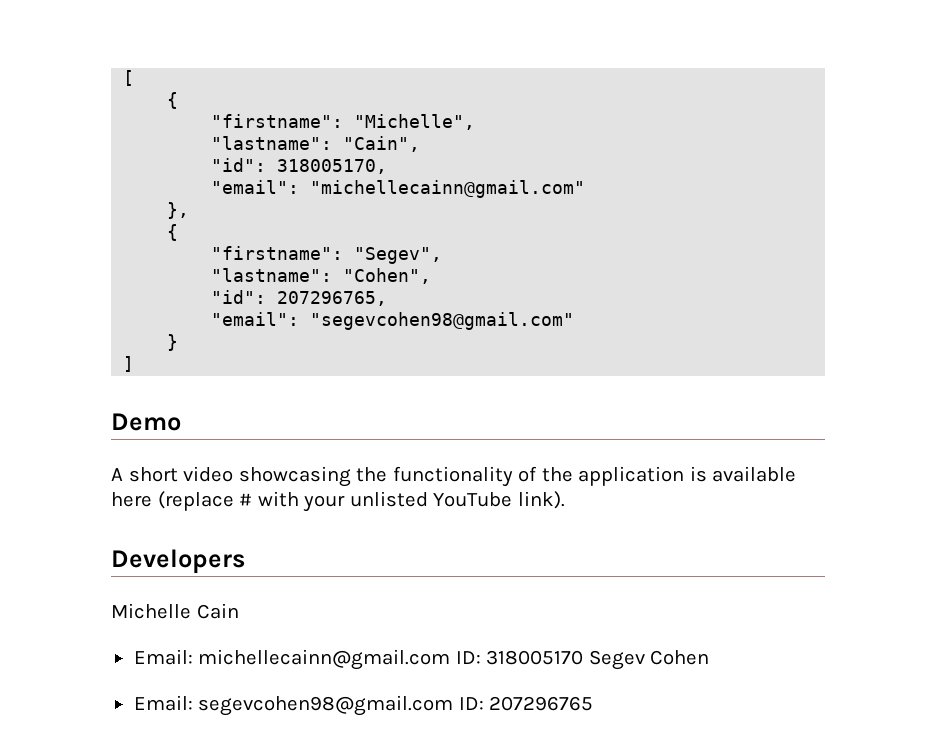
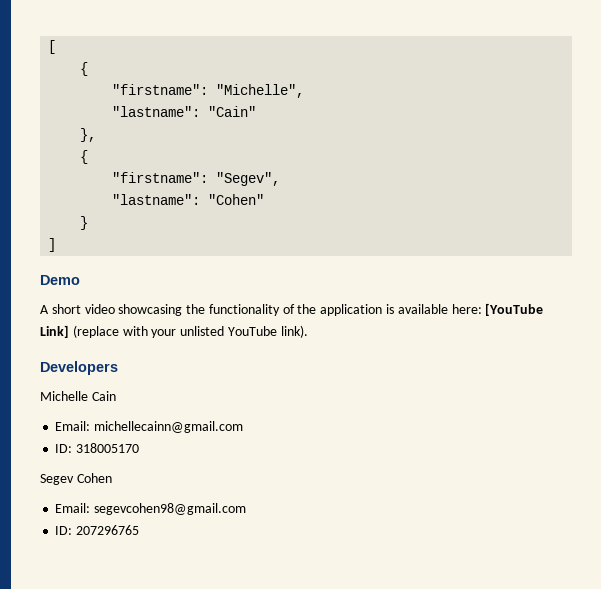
[343,136,421,152] [211,158,388,174] [211,180,586,198] "Cain", // "id": 318005170, // "email": "michellecainn@gmail.com" -> [208,106,257,117] "Cain"
[343,268,432,284] [211,290,388,306] [211,312,575,330] "Cohen", // "id": 207296765, // "email": "segevcohen98@gmail.com" -> [208,194,265,205] "Cohen"
[111,491,253,511] here (replace # -> [451,303,544,316] [40,325,119,338] here: [YouTube Link] (replace
(451, 659) none -> (244, 427) //
(584, 657) none -> (140, 448) //
(454, 705) none -> (247, 509) //

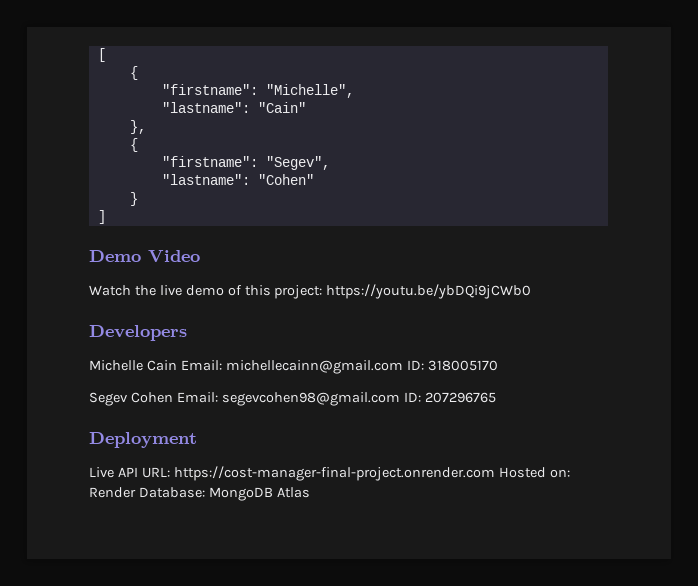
[40,303,544,316] [40,325,308,338] // A short video showcasing the functionality of the application is available here: [YouTube Link] (replace with your unlisted YouTube link). -> [148,250,200,262] [89,284,532,299] Video // Watch the live demo of this project: https://youtu.be/ybDQi9jCWb0
(116, 396) // -> (177, 365) none
(244, 427) // -> (403, 367) none
(112, 478) // -> (173, 397) none
(247, 509) // -> (400, 399) none
(140, 530) none -> [89,432,197,448] [89,466,570,481] [89,487,310,501] // Deployment // Live API URL: https://cost-manager-final-project.onrender.com Hosted on: Render Database: MongoDB Atlas

